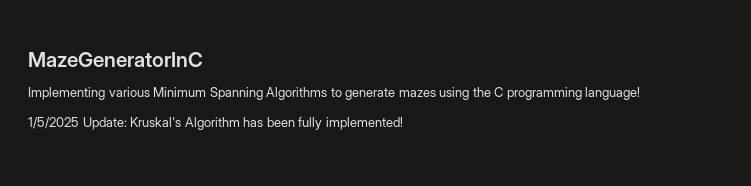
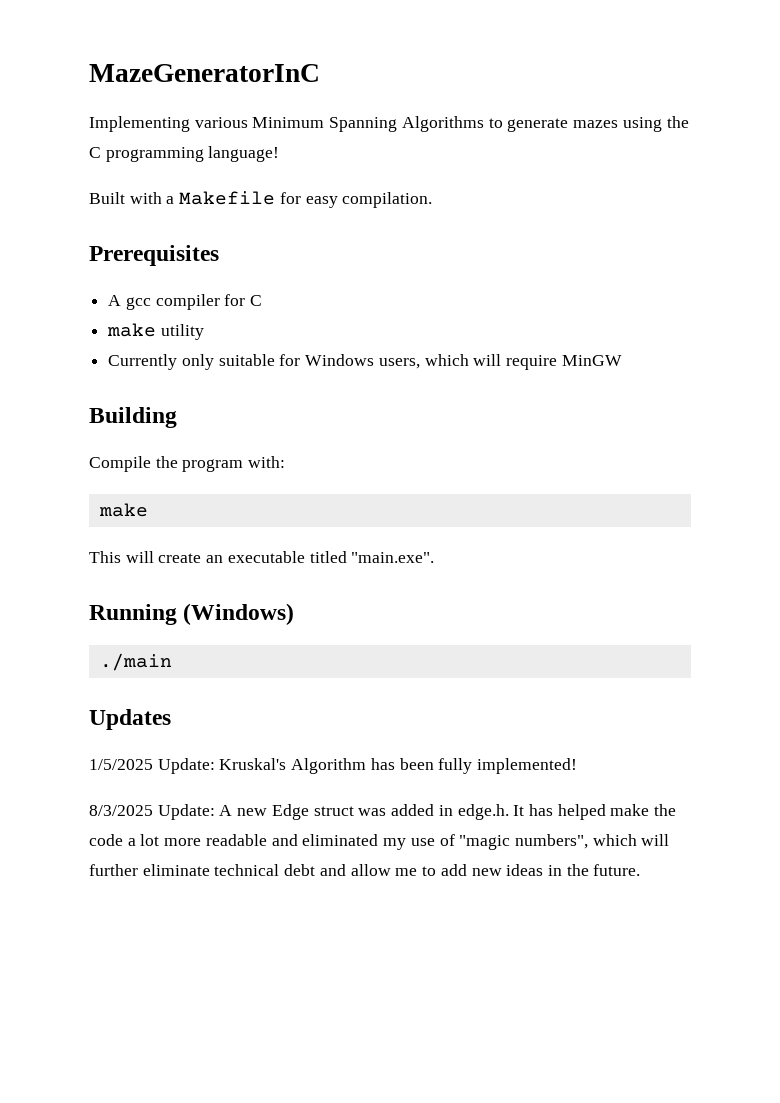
(641, 93) none -> [89,191,433,208] [89,245,219,266] [108,294,263,310] [107,323,204,340] [108,354,622,370] [89,407,177,428] [89,456,286,472] [98,503,148,517] [89,551,435,563] [89,603,295,625] [99,653,172,671] [89,709,171,730] // Built with a Makefile for easy compilation. // Prerequisites // A gcc compiler for C // make utility // Currently only suitable for Windows users, which will require MinGW // Building // Compile the program with: // make // This will create an executable titled "main.exe". // Running (Windows) // ./main // Updates
(403, 123) none -> [89,804,677,820] [89,834,670,850] [89,864,641,876] // 8/3/2025 Update: A new Edge struct was added in edge.h. It has helped make the code a lot more readable and eliminated my use of "magic numbers", which will further eliminate technical debt and allow me to add new ideas in the future.

